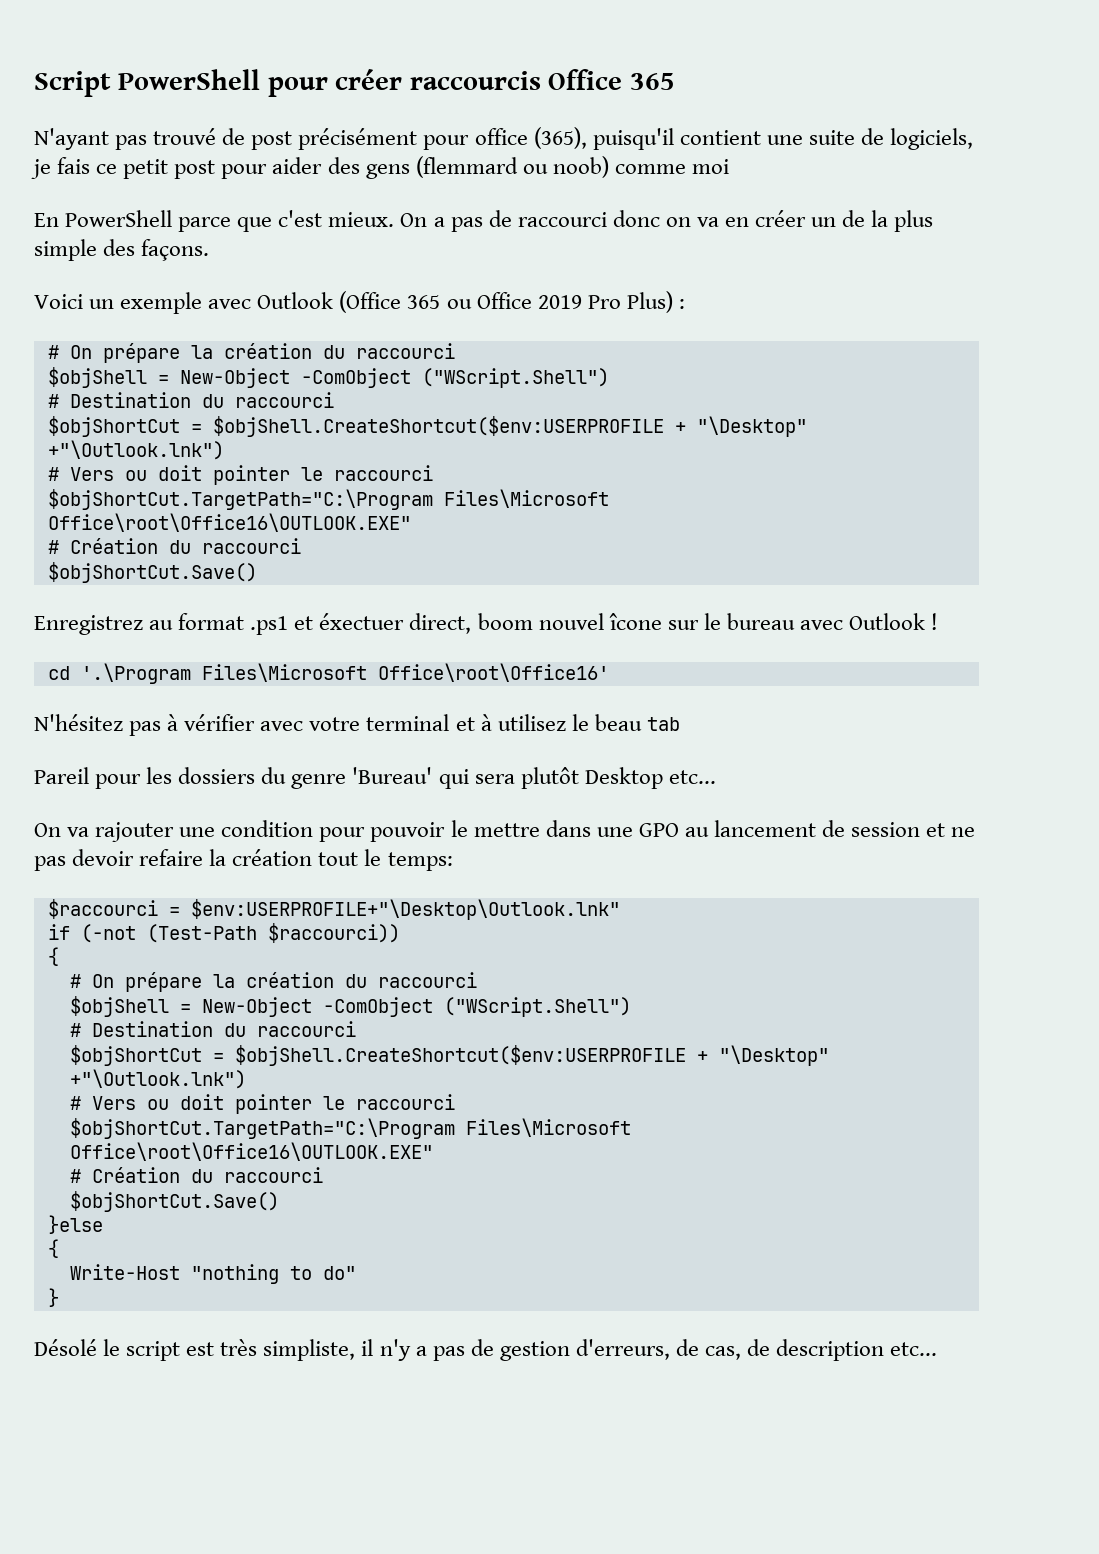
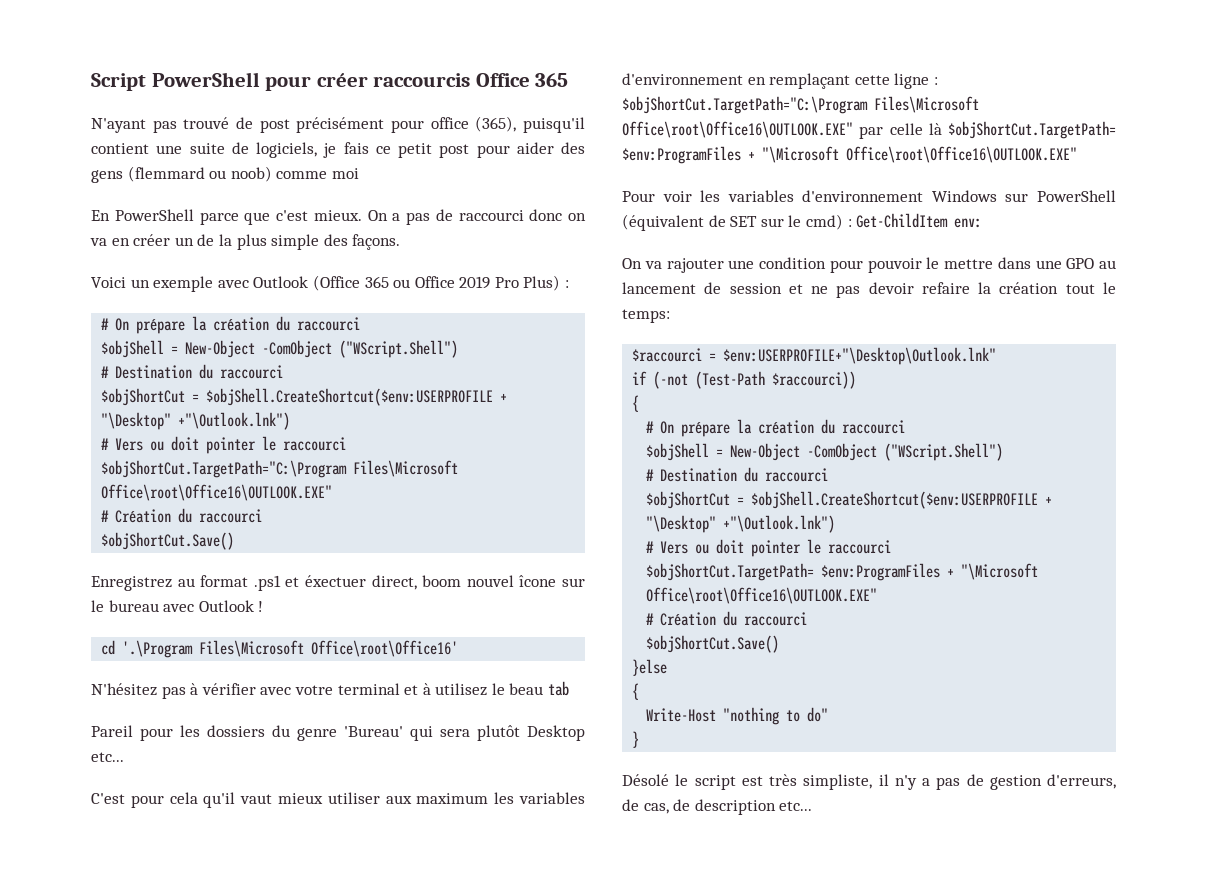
(716, 777) none -> [91,792,585,808] [622,73,938,89] [622,96,979,114] [622,121,1116,139] [622,146,1077,164] [622,190,1116,202] [622,213,983,231] // C'est pour cela qu'il vaut mieux utiliser aux maximum les variables d'environnement en remplaçant cette ligne : $objShortCut.TargetPath="C:\Program Files\Microsoft Office\root\Office16\OUTLOOK.EXE" par celle là $objShortCut.TargetPath= $env:ProgramFiles + "\Microsoft Office\root\Office16\OUTLOOK.EXE" // Pour voir les variables d'environnement Windows sur PowerShell (équivalent de SET sur le cmd) : Get-ChildItem env:
[69,1118,631,1139] $objShortCut.TargetPath="C:\Program Files\Microsoft -> [646,563,1039,581] $objShortCut.TargetPath= $env:ProgramFiles + "\Microsoft

